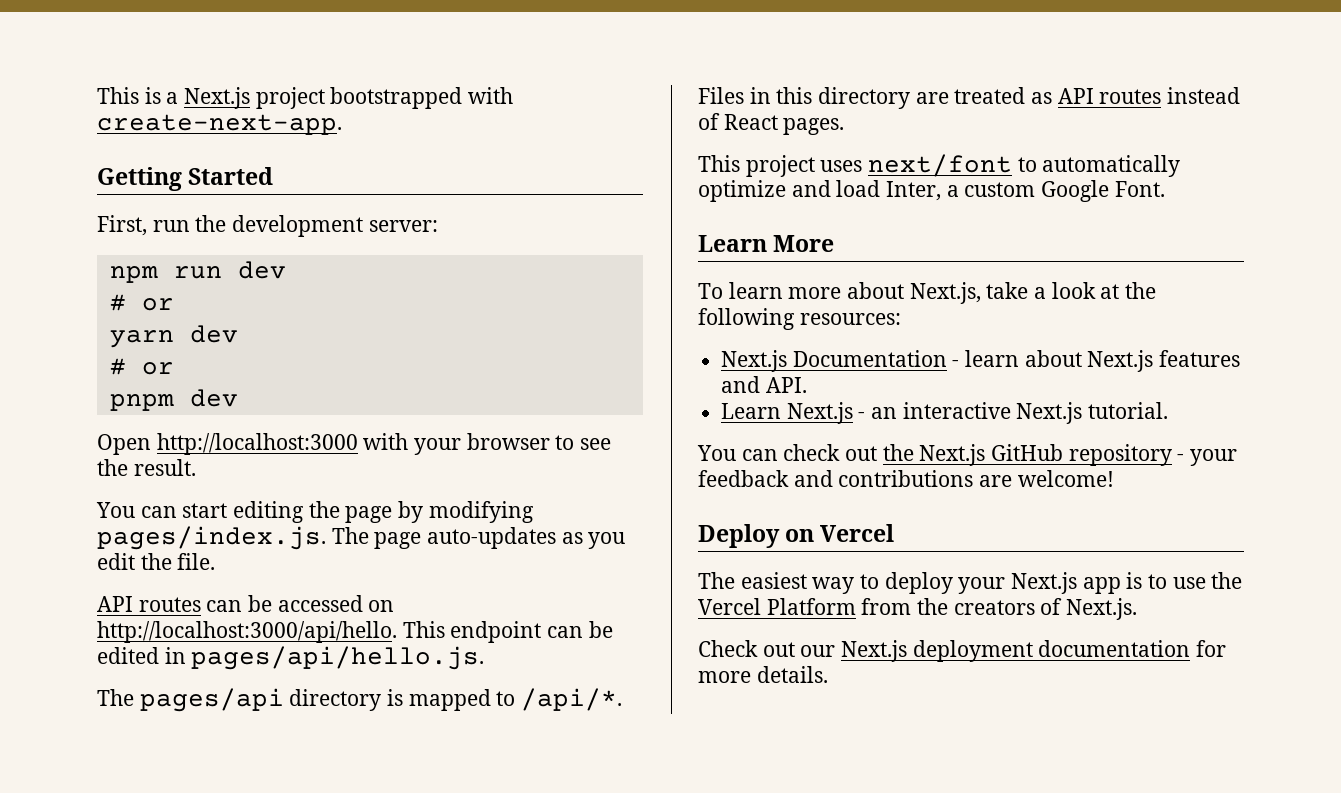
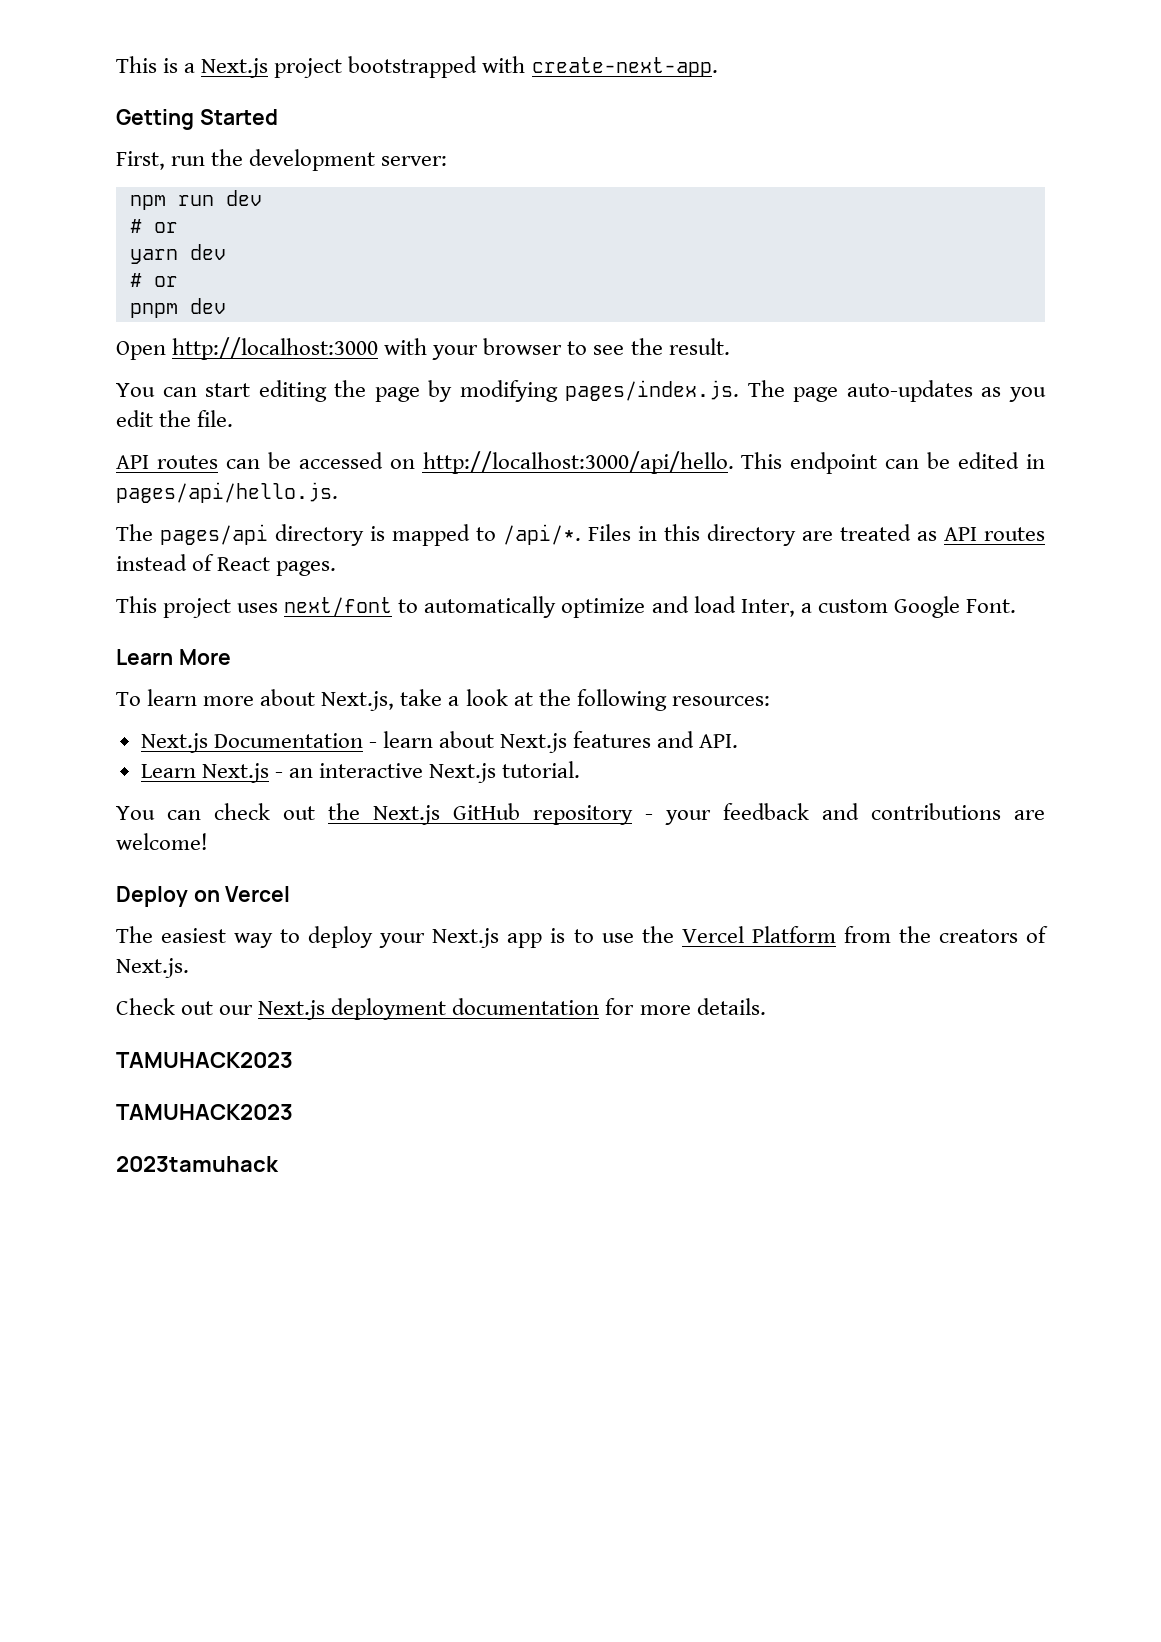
(828, 674) none -> [116,1052,293,1068] [116,1104,293,1120] [116,1156,279,1172] // TAMUHACK2023 // TAMUHACK2023 // 2023tamuhack

